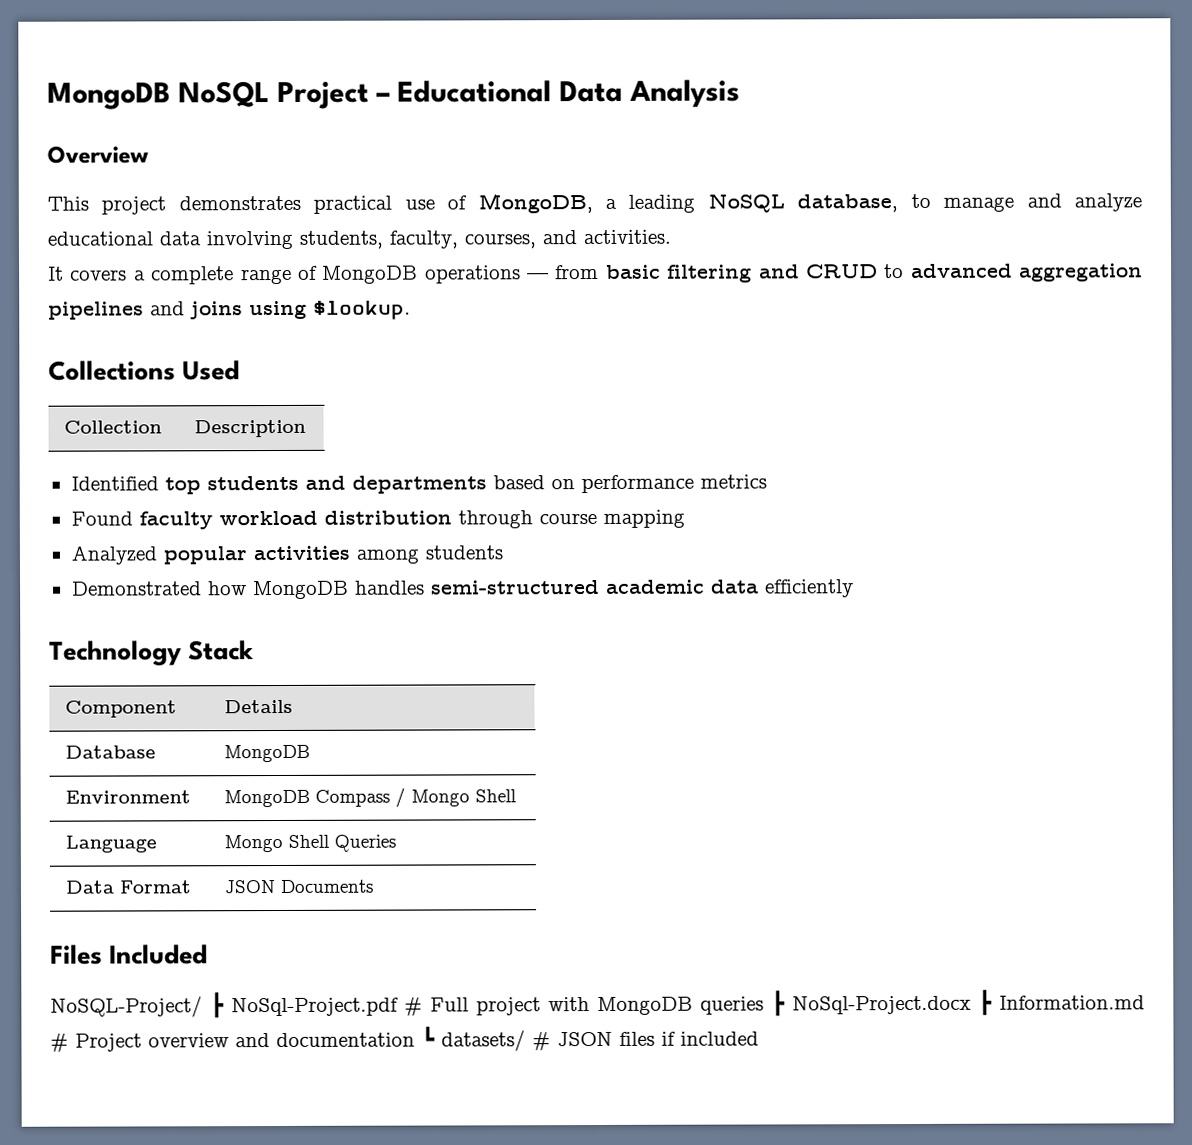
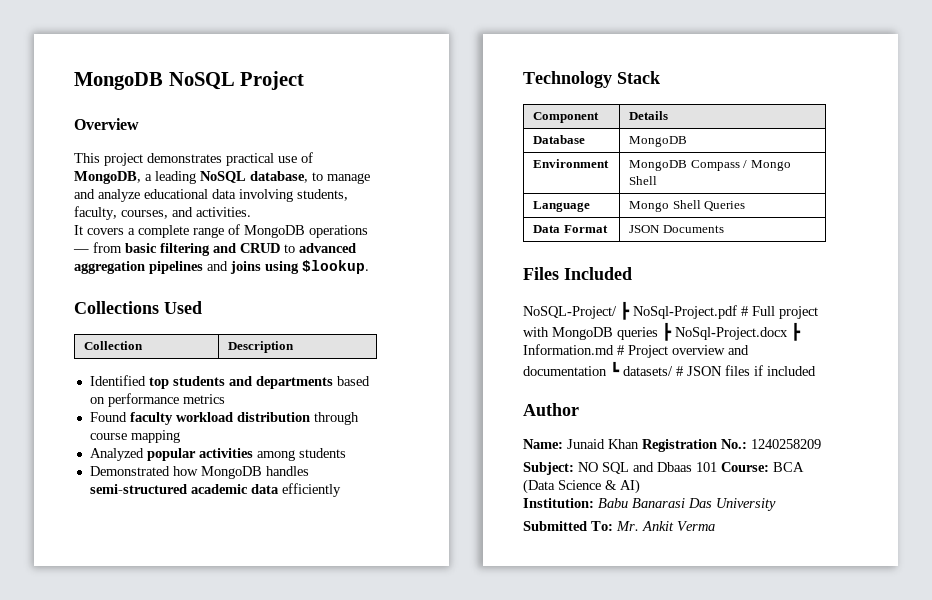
[376,79,740,108] – Educational Data Analysis -> (305, 80) none
(759, 1038) none -> [523,403,579,416] [523,439,821,452] [523,462,804,475] [523,479,640,494] [523,498,776,511] [523,521,715,531] // Author // Name: Junaid Khan Registration No.: 1240258209 // Subject: NO SQL and Dbaas 101 Course: BCA (Data Science & AI) // Institution: Babu Banarasi Das University // Submitted To: Mr. Ankit Verma

